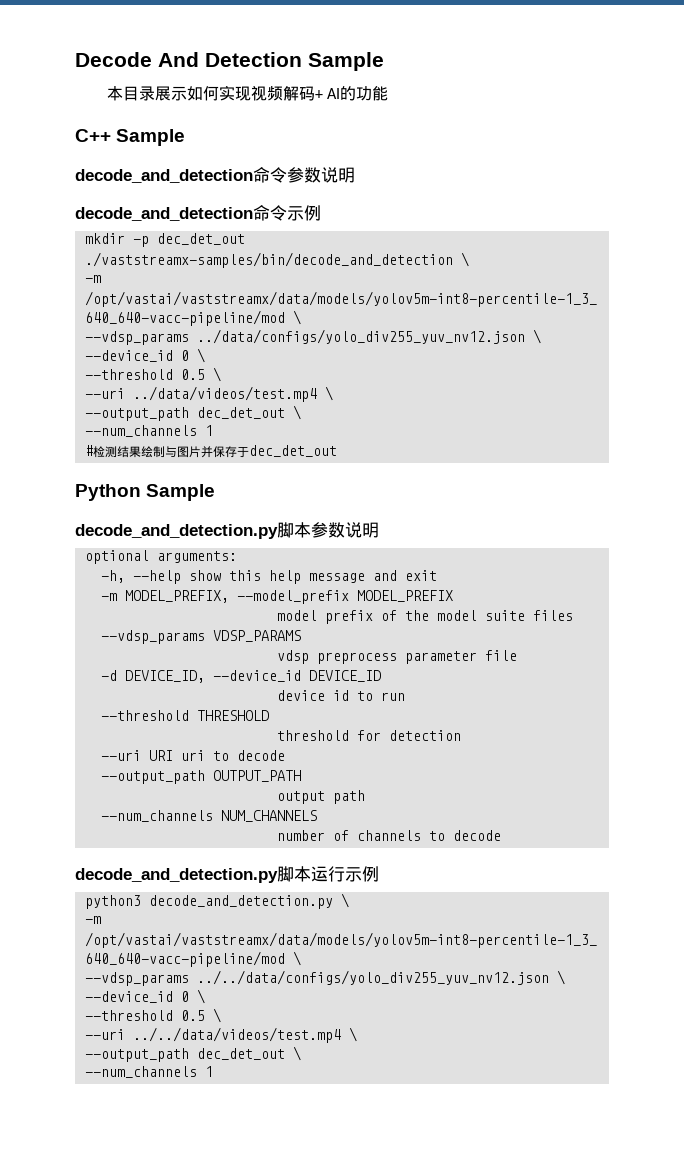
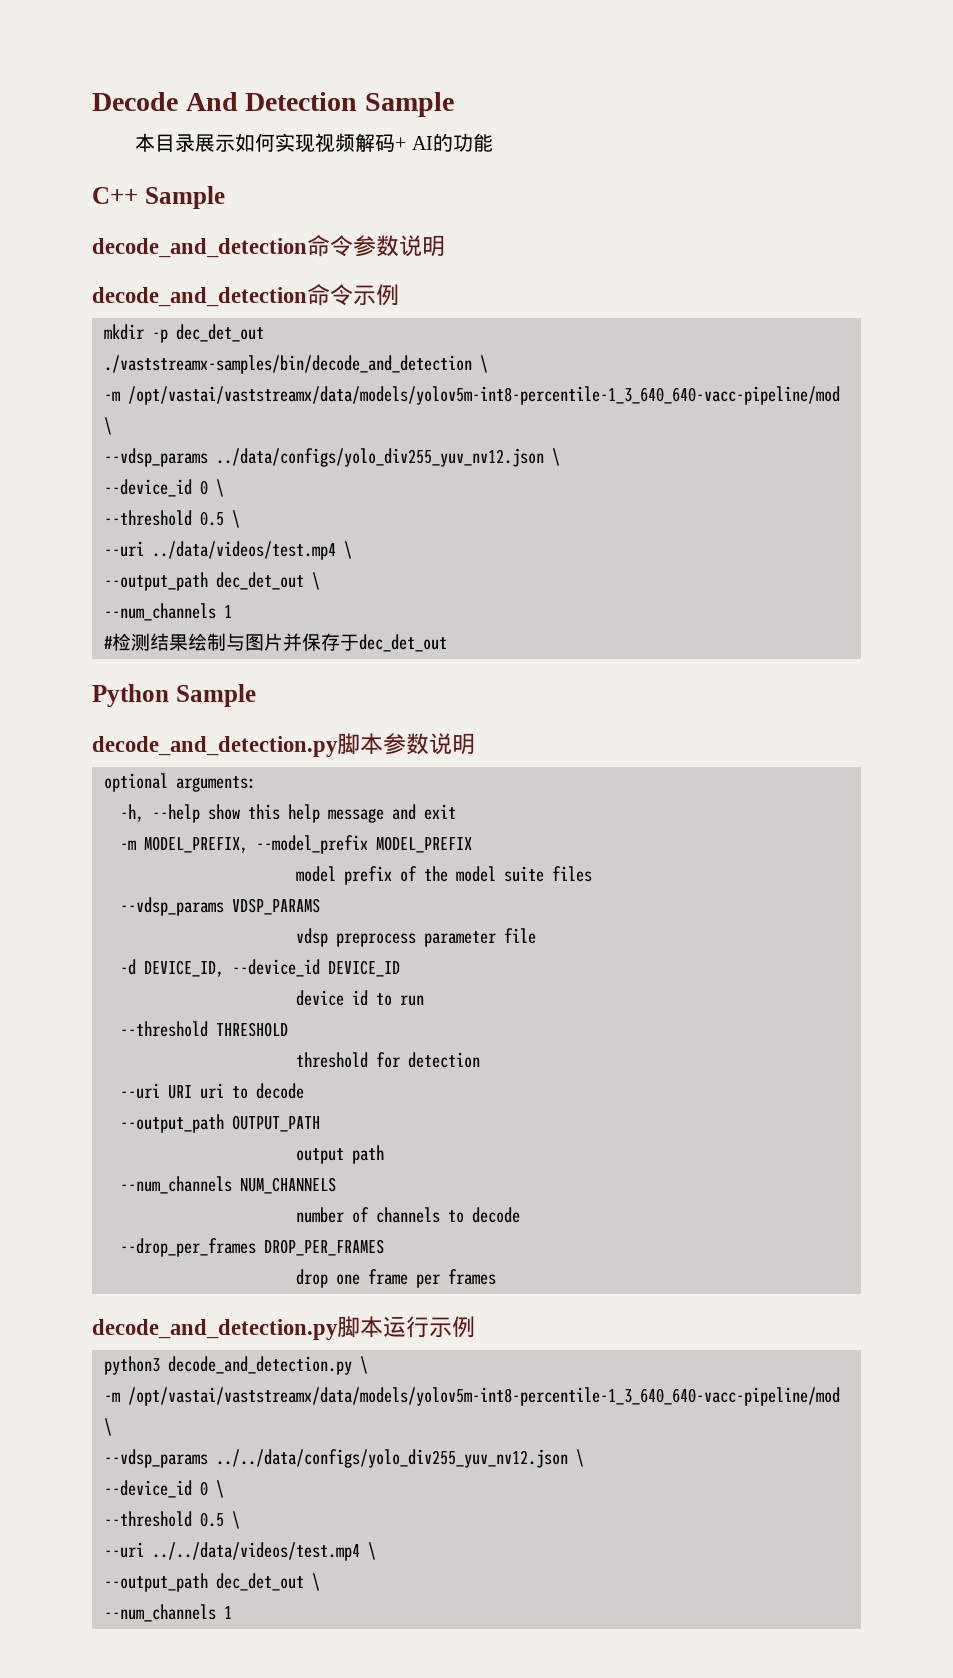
(501, 835) none -> [120,1238,384,1257] [296,1269,496,1288] // --drop_per_frames DROP_PER_FRAMES // drop one frame per frames

